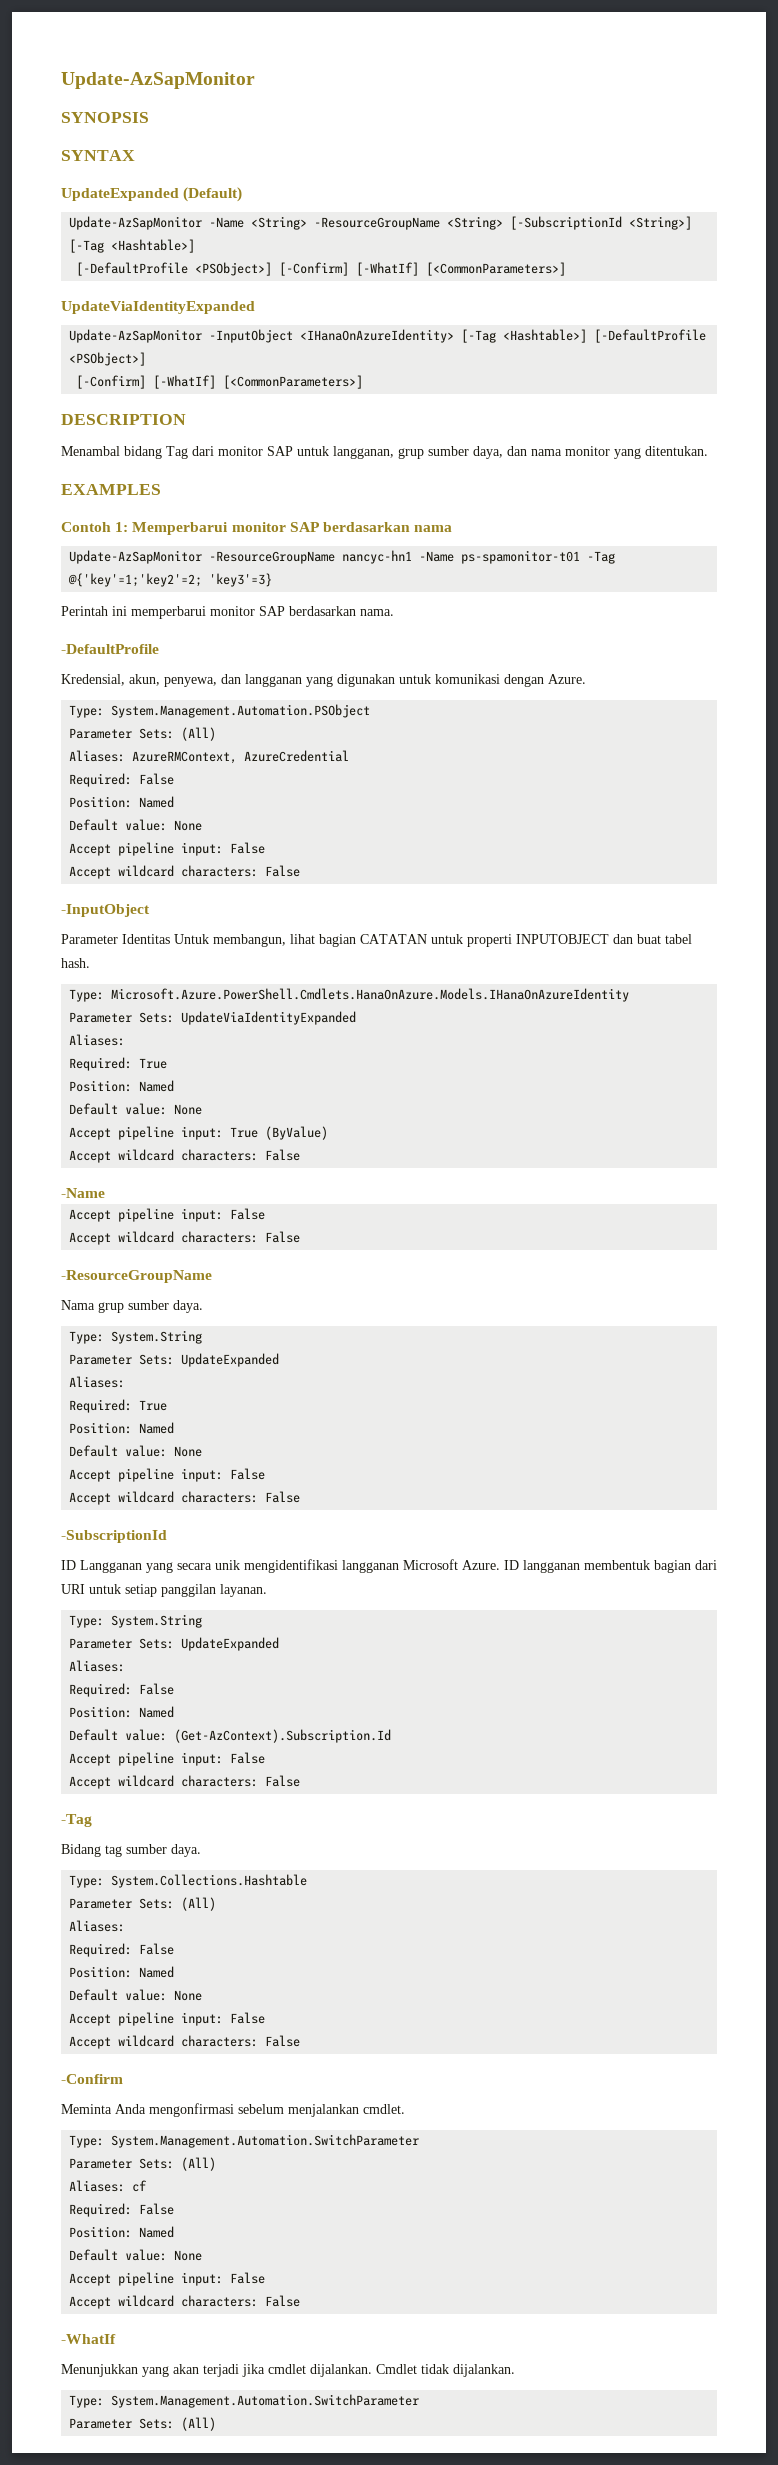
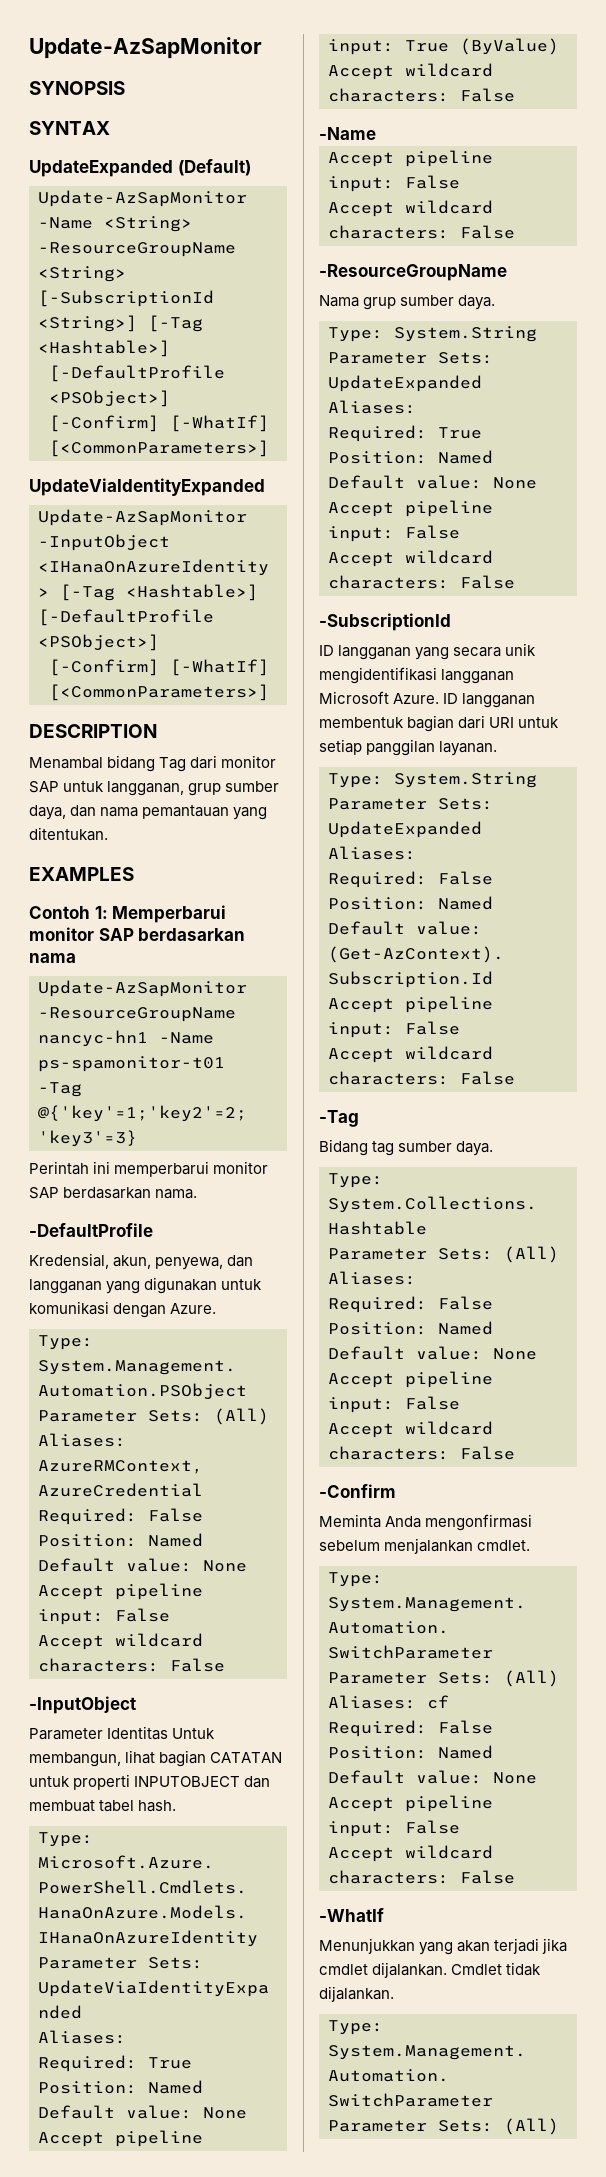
[565,446,610,456] monitor -> [142,805,230,819] pemantauan
[637,934,661,944] buat -> [29,1800,95,1812] membuat
[80,1560,142,1573] Langganan -> [338,645,412,660] langganan

